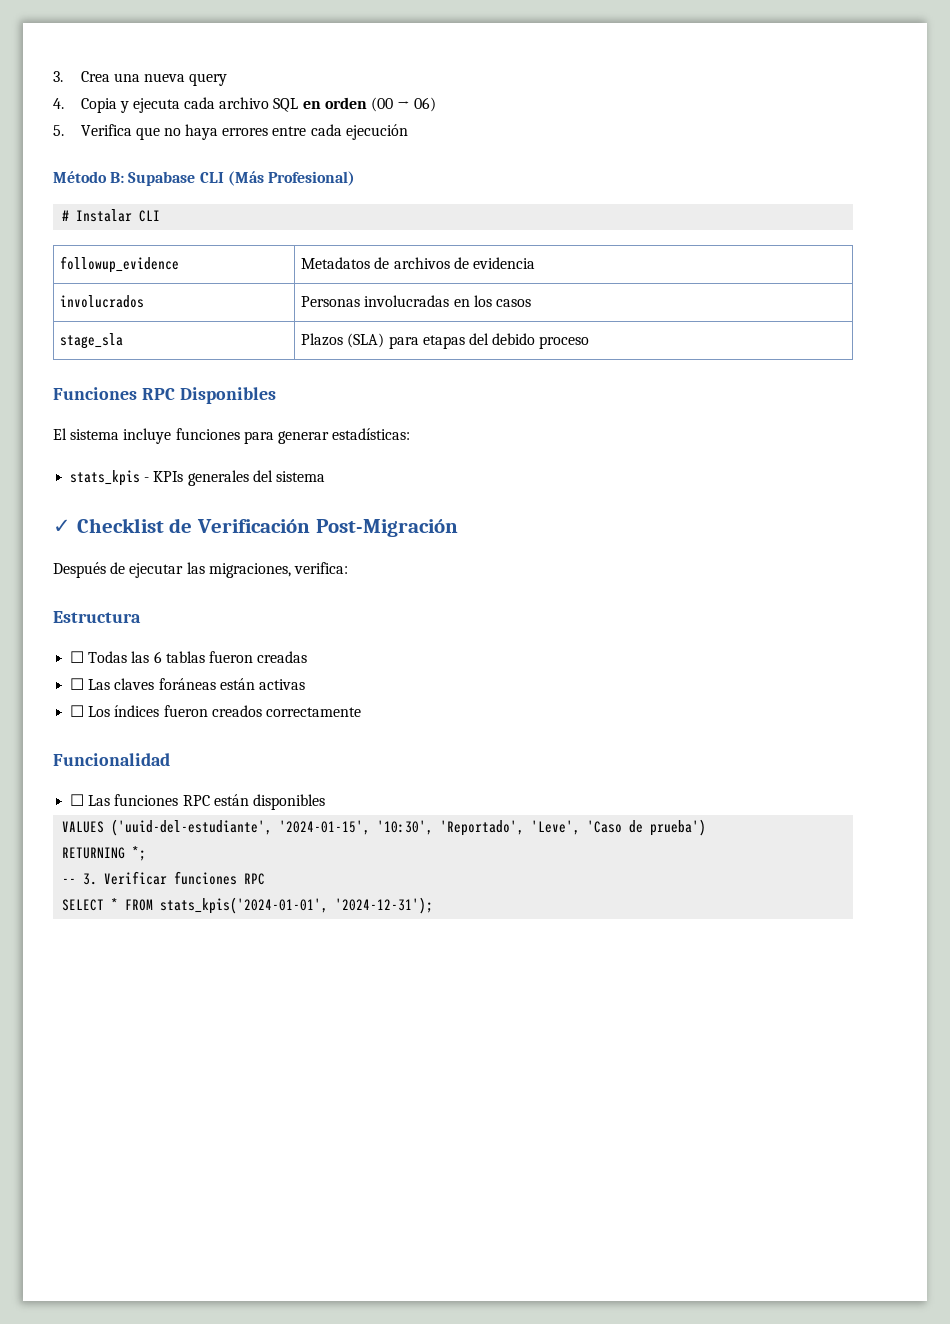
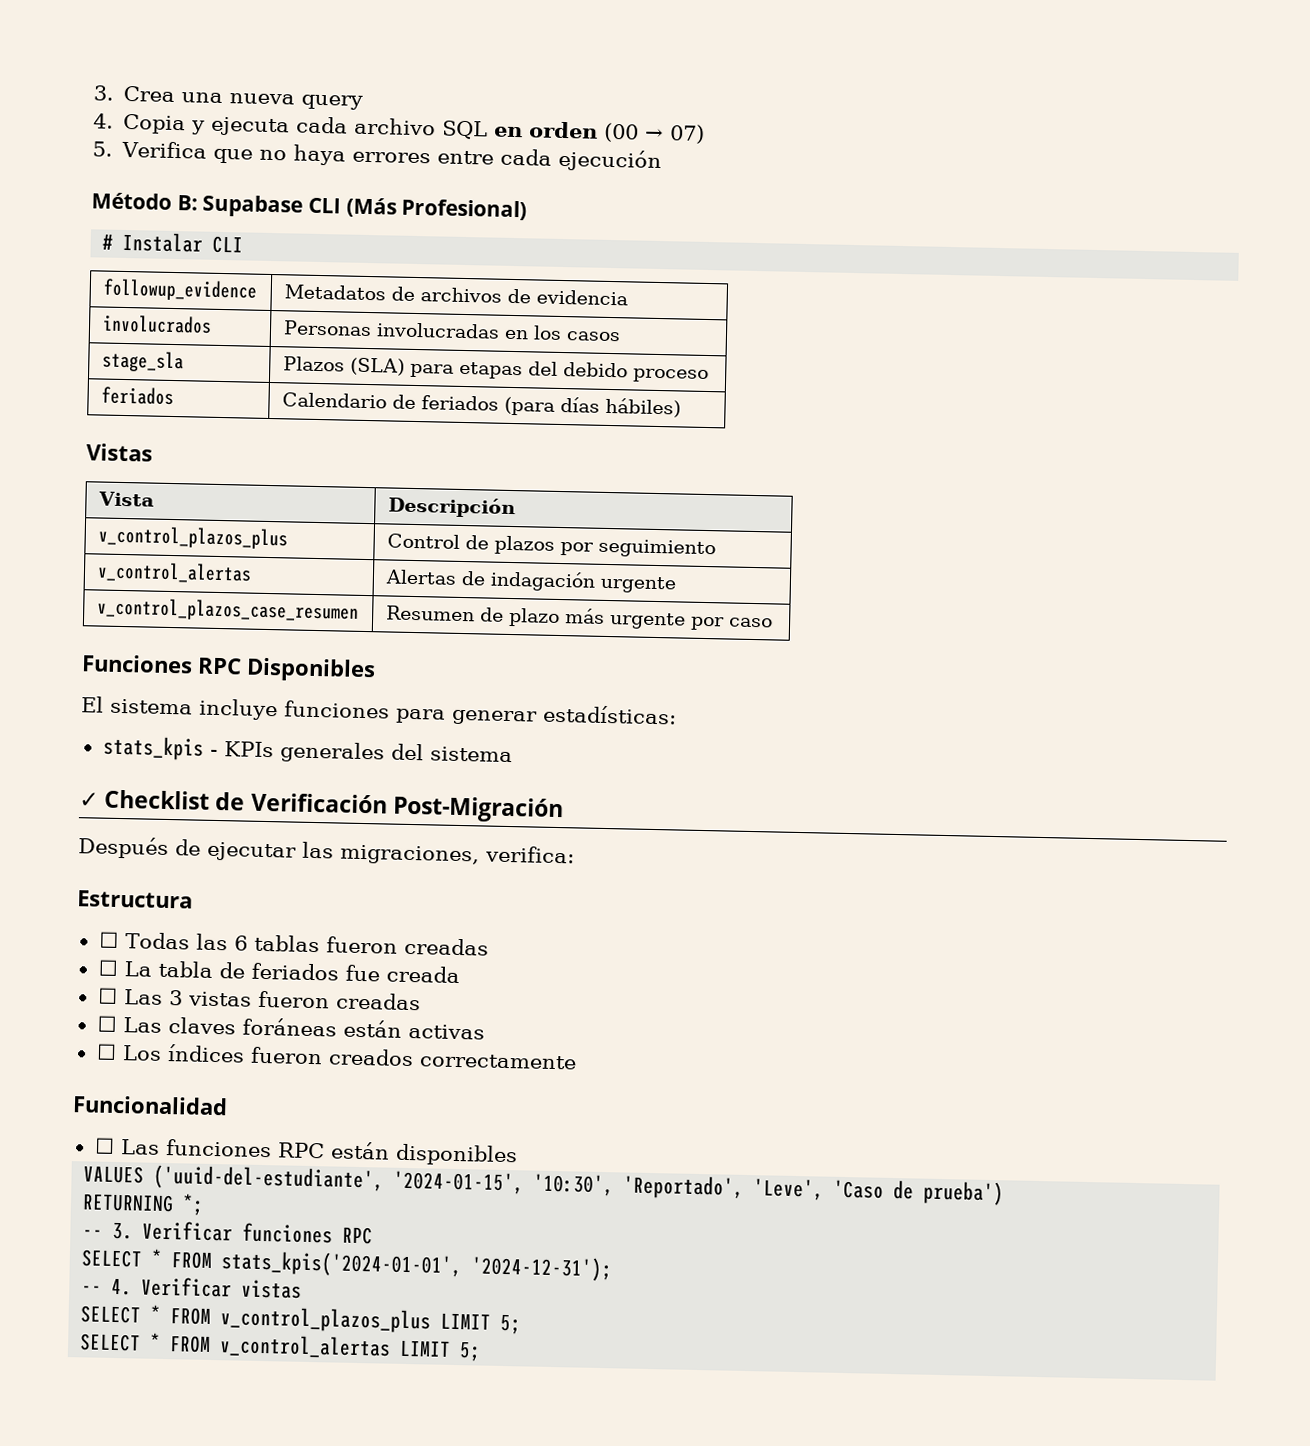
[414,97,437,112] 06) -> [669,124,706,144] 07)
(590, 342) none -> [100,386,174,406] [281,392,681,418] [86,443,153,462] [97,491,154,507] [387,496,516,519] [97,525,288,550] [386,533,716,559] [96,561,252,584] [384,569,677,594] [96,597,359,623] [385,605,773,631] // feriados | Calendario de feriados (para días hábiles) // Vistas // Vista | Descripción // v_control_plazos_plus | Control de plazos por seguimiento // v_control_alertas | Alertas de indagación urgente // v_control_plazos_case_resumen | Resumen de plazo más urgente por caso
(308, 657) none -> [97,959,460,984] [97,987,421,1011] // ☐ La tabla de feriados fue creada // ☐ Las 3 vistas fueron creadas
(434, 905) none -> [81,1276,303,1299] [80,1304,522,1335] [79,1332,482,1362] // -- 4. Verificar vistas // SELECT * FROM v_control_plazos_plus LIMIT 5; // SELECT * FROM v_control_alertas LIMIT 5;

